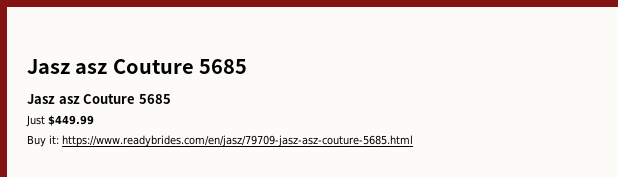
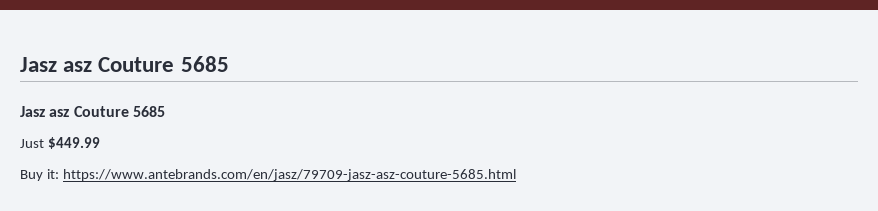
[62,135,413,147] https://www.readybrides.com/en/jasz/79709-jasz-asz-couture-5685.html -> [62,169,516,181] https://www.antebrands.com/en/jasz/79709-jasz-asz-couture-5685.html

